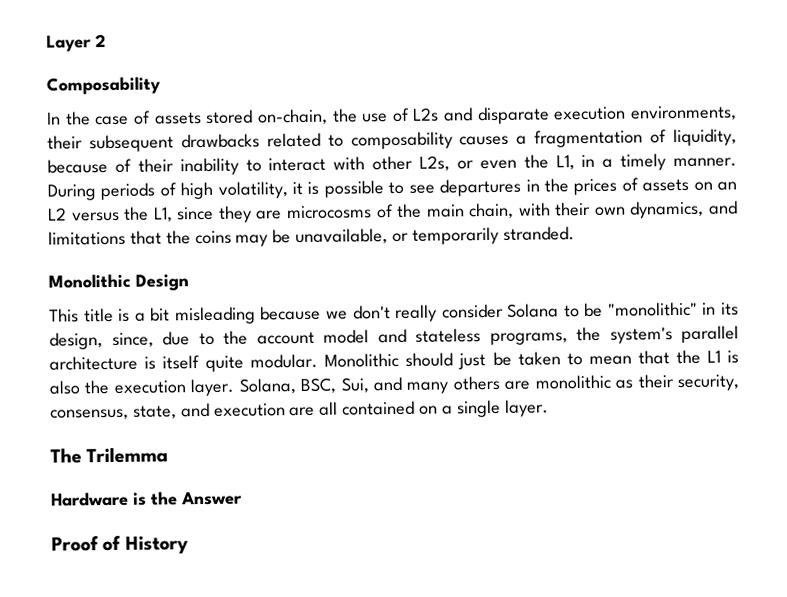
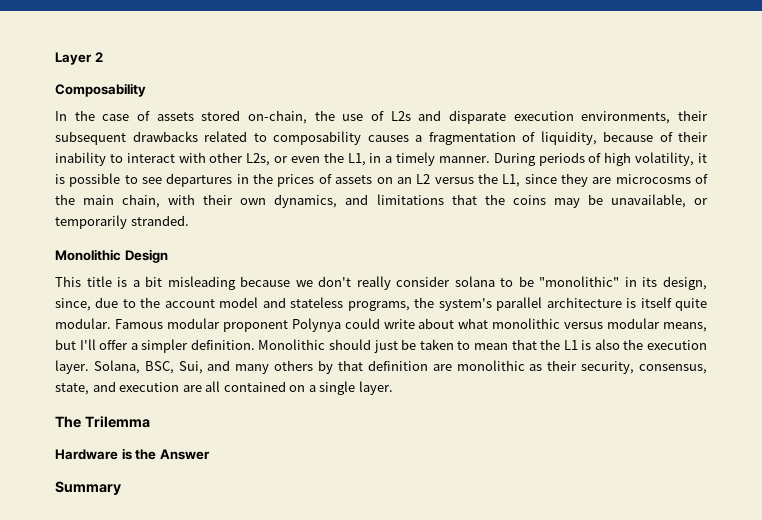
[507,303,560,318] Solana -> [454,276,495,287] solana
(319, 361) none -> [114,318,707,332] [55,339,255,353] Famous modular proponent Polynya could write about what monolithic versus modular means, but I'll offer a simpler definition.
(500, 383) none -> [318,360,428,374] by that definition
[51,535,189,555] Proof of History -> [55,481,121,495] Summary

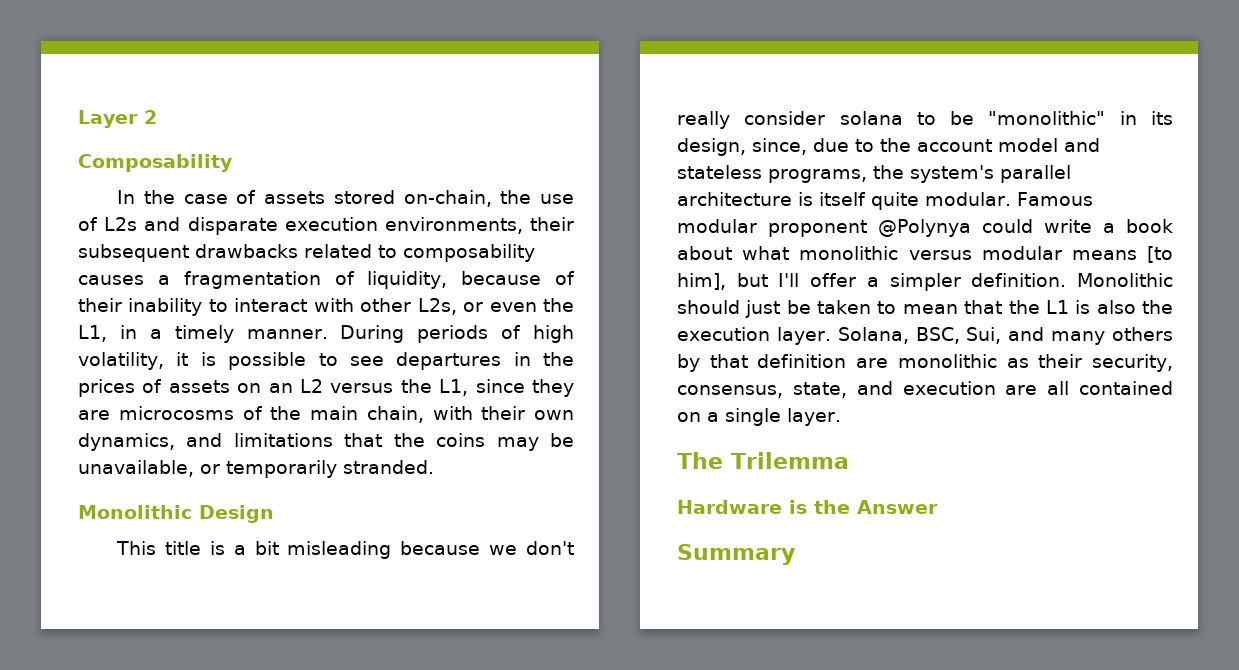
[291,318,341,332] Polynya -> [878,219,972,237] @Polynya
(415, 324) none -> [1102,219,1173,233] a book
[663,322,707,332] means, -> [1071,246,1173,263] [677,273,726,290] means [to him],

